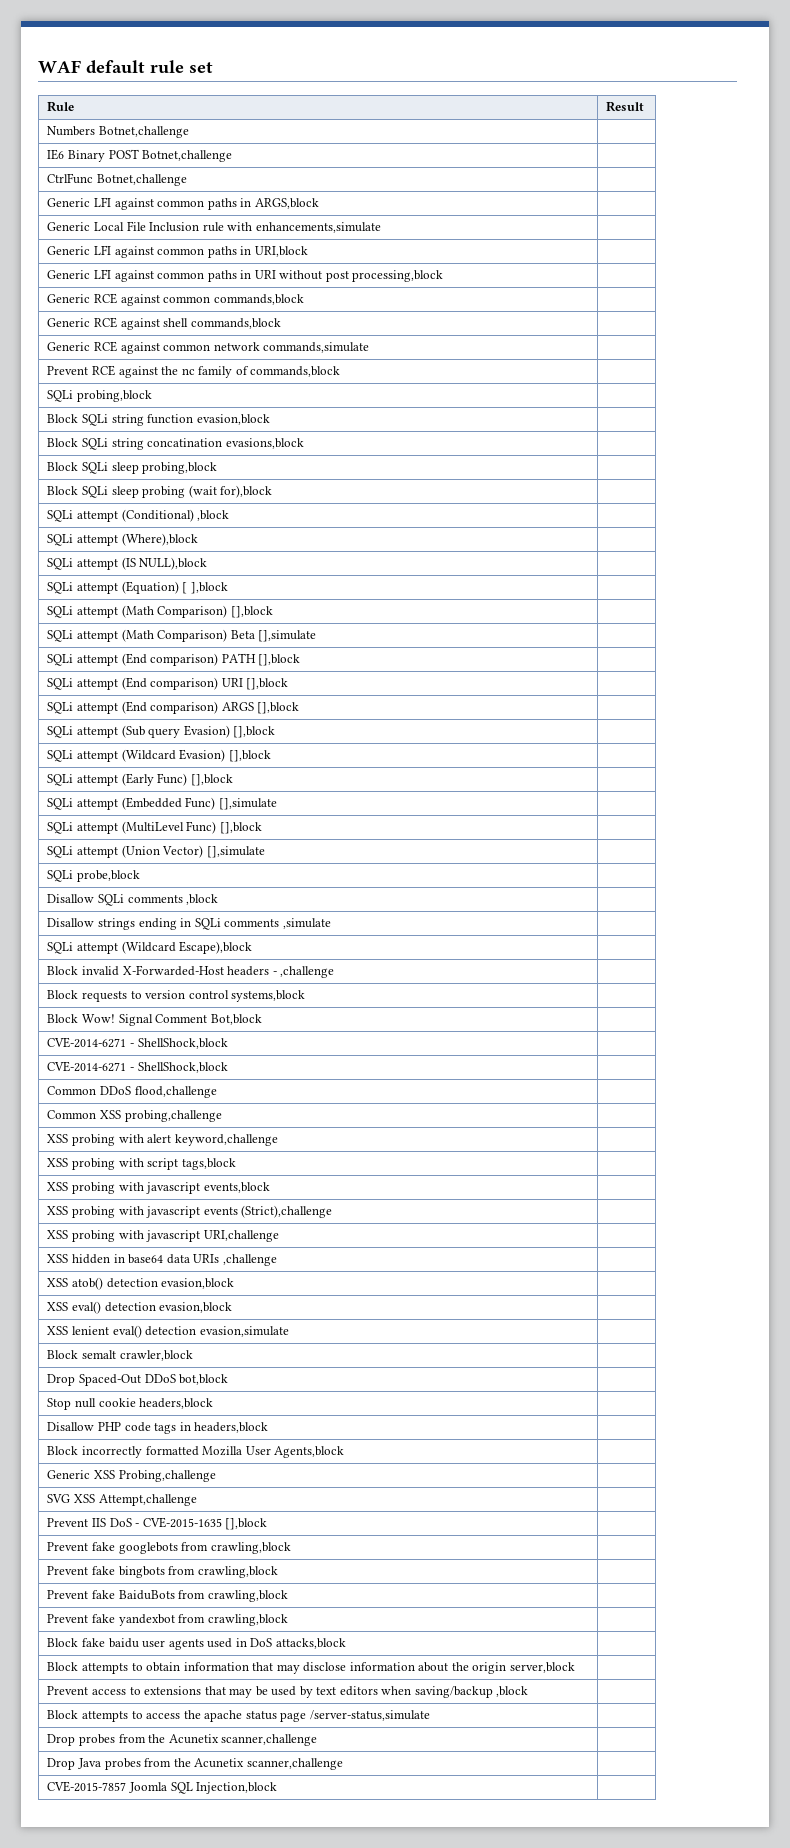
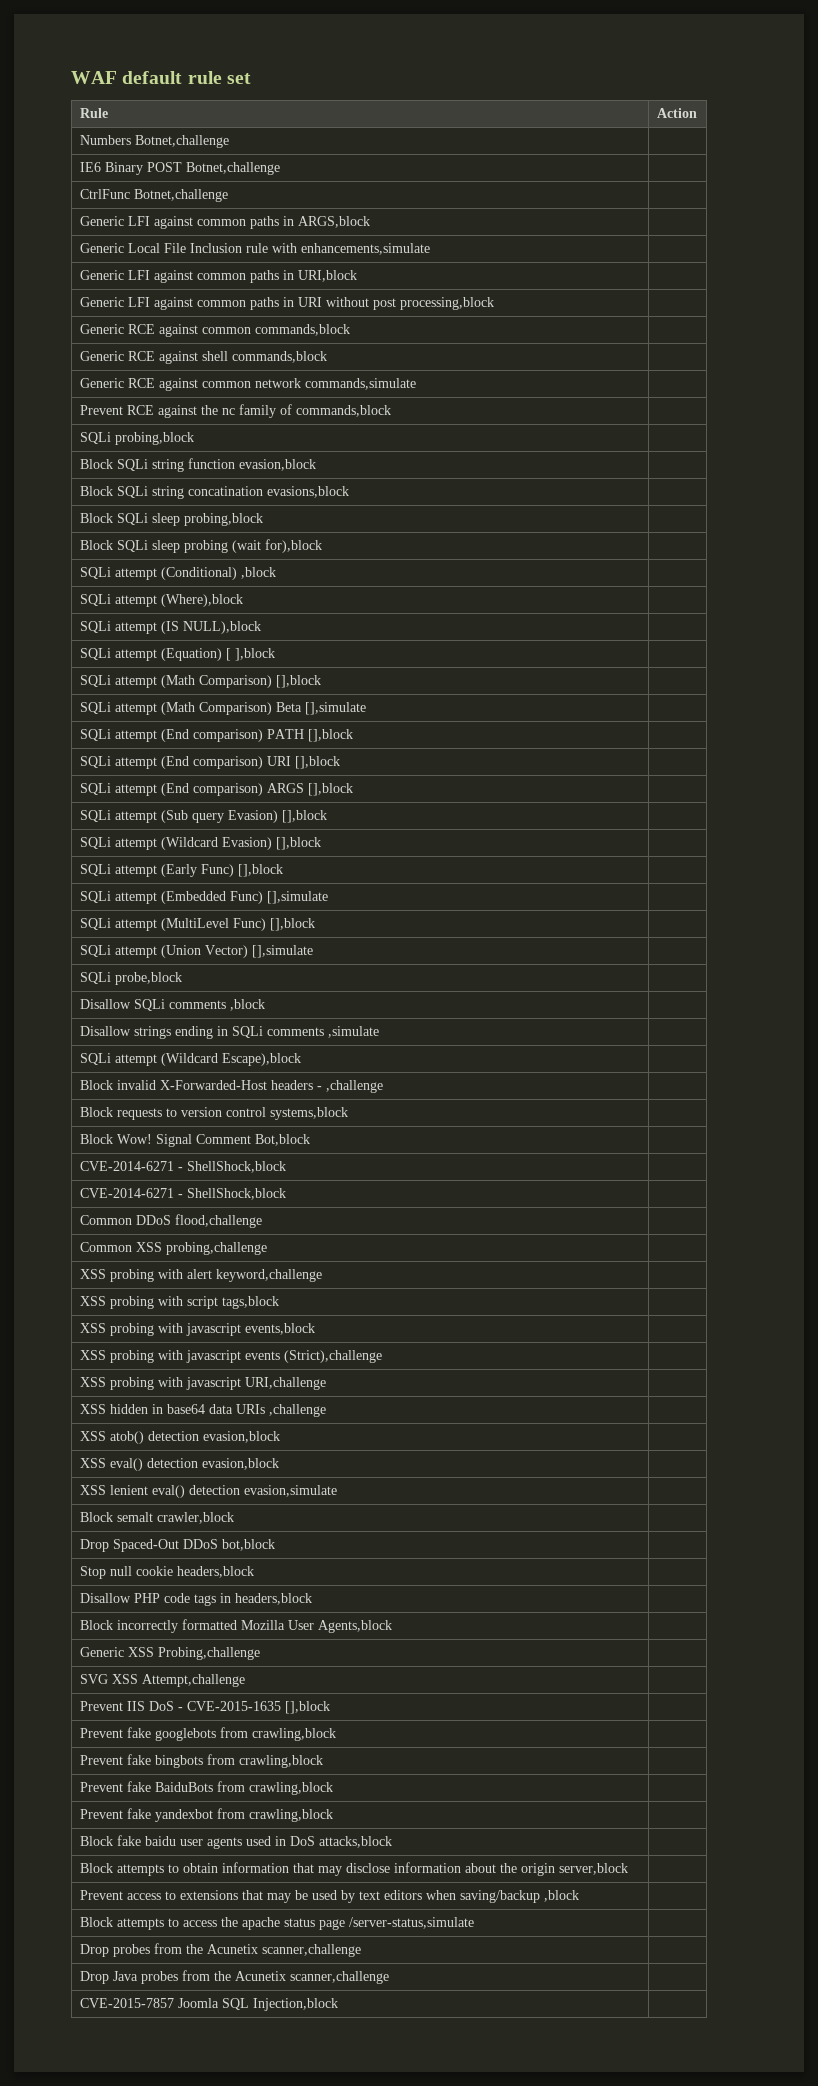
[606,101,645,112] Result -> [656,108,697,118] Action

